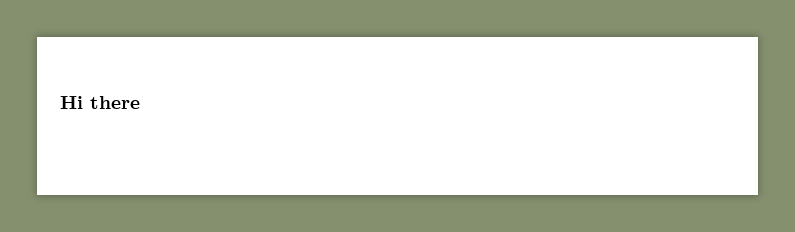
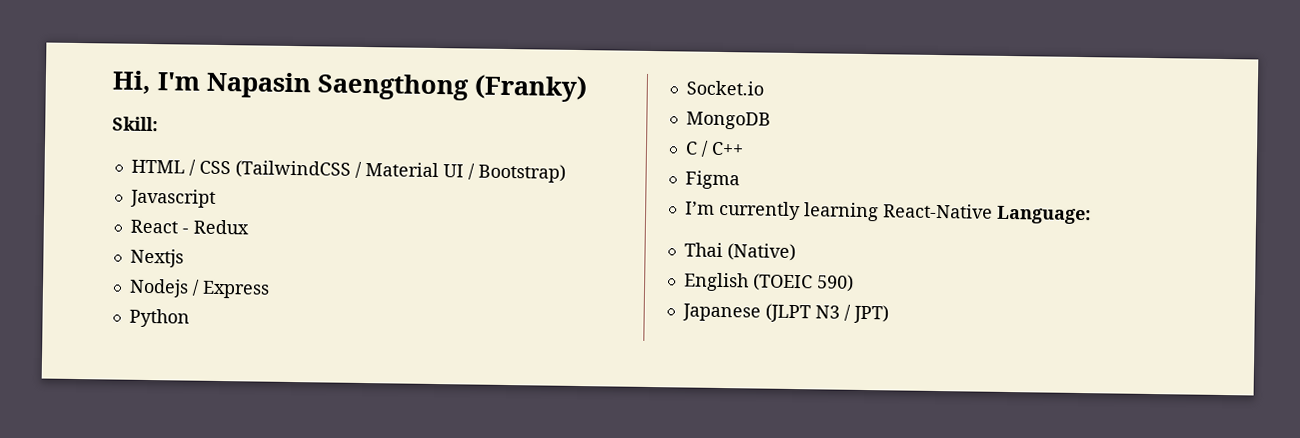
[60,96,140,109] Hi there -> [112,70,587,103] [112,116,158,132] [130,159,566,183] [129,188,216,208] [129,219,249,235] [129,248,184,268] [128,278,270,299] [128,308,190,328] [685,80,764,96] [685,111,771,130] [684,140,744,157] [684,170,740,190] [684,200,1091,225] [683,242,796,262] [683,272,854,292] [681,303,889,324] Hi, I'm Napasin Saengthong (Franky) // Skill: // HTML / CSS (TailwindCSS / Material UI / Bootstrap) // Javascript // React - Redux // Nextjs // Nodejs / Express // Python // Socket.io // MongoDB // C / C++ // Figma // I’m currently learning React-Native Language: // Thai (Native) // English (TOEIC 590) // Japanese (JLPT N3 / JPT)

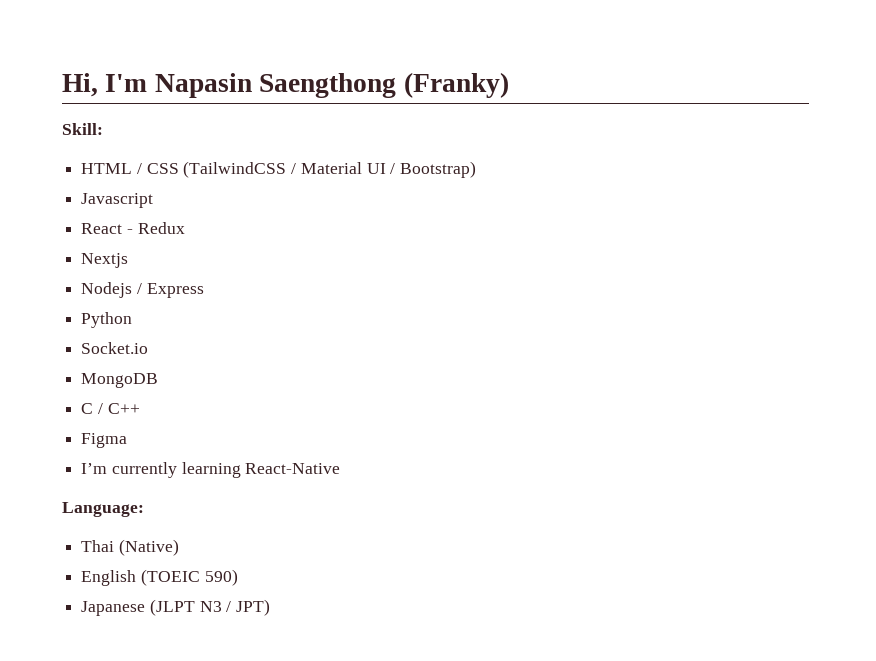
(993, 211) none -> (341, 468) //

